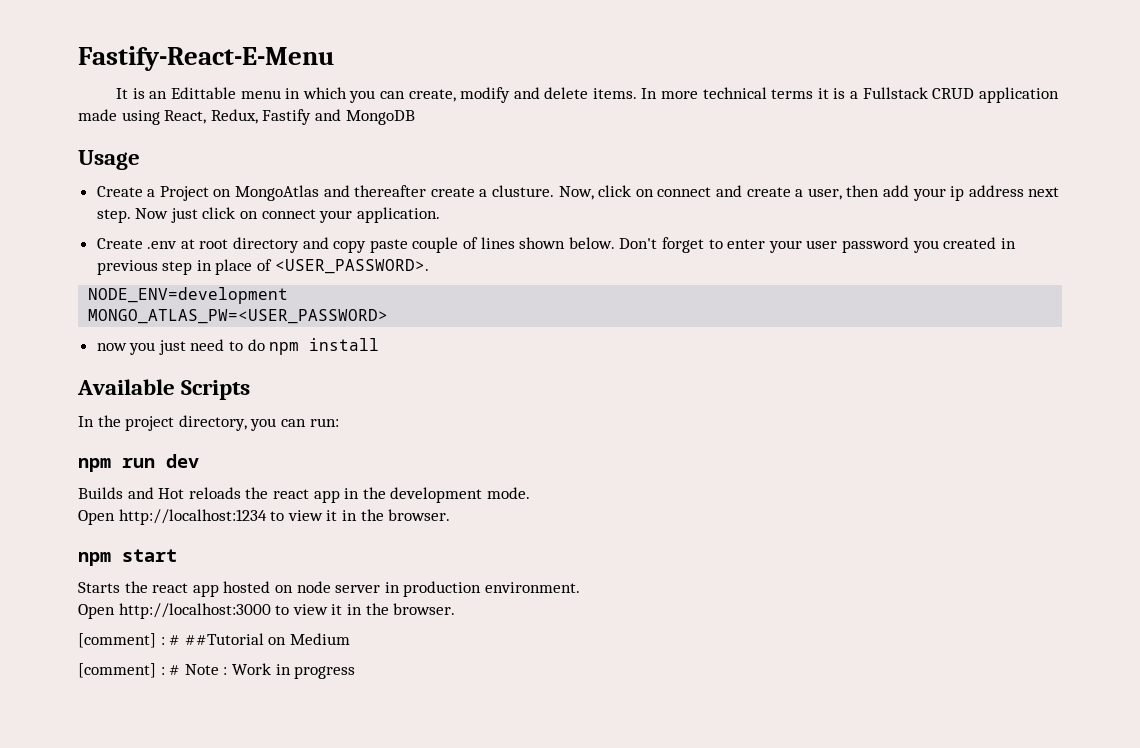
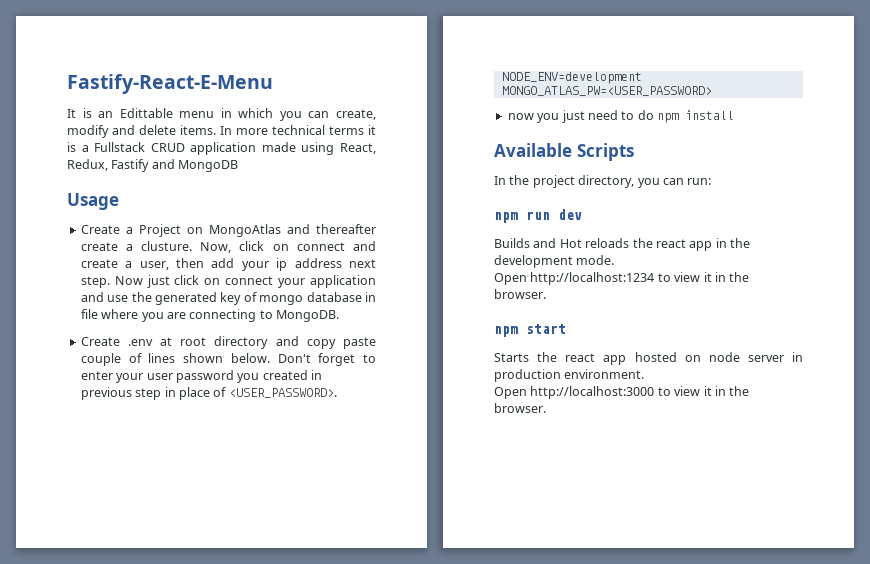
[356,207,440,223] application. -> [310,275,376,288] [80,292,376,305] [80,309,339,322] application and use the generated key of mongo database in file where you are connecting to MongoDB.
[78,633,350,648] [78,663,356,679] // [comment] : # ##Tutorial on Medium // [comment] : # Note : Work in progress -> (546, 408) none

